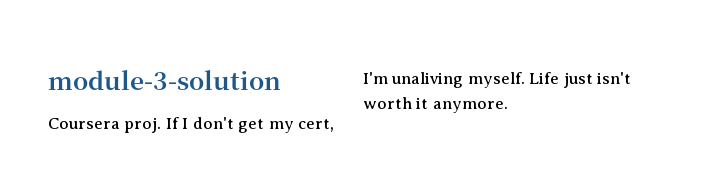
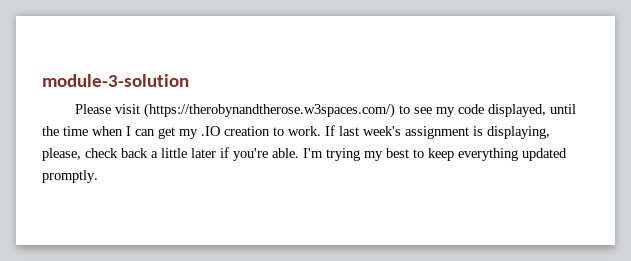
[48,117,335,133] [363,72,632,88] [363,97,508,113] Coursera proj. If I don't get my cert, I'm unaliving myself. Life just isn't worth it anymore. -> [74,103,576,118] [42,125,550,139] [42,147,567,161] [42,170,98,183] Please visit (https://therobynandtherose.w3spaces.com/) to see my code displayed, until the time when I can get my .IO creation to work. If last week's assignment is displaying, please, check back a little later if you're able. I'm trying my best to keep everything updated promptly.

